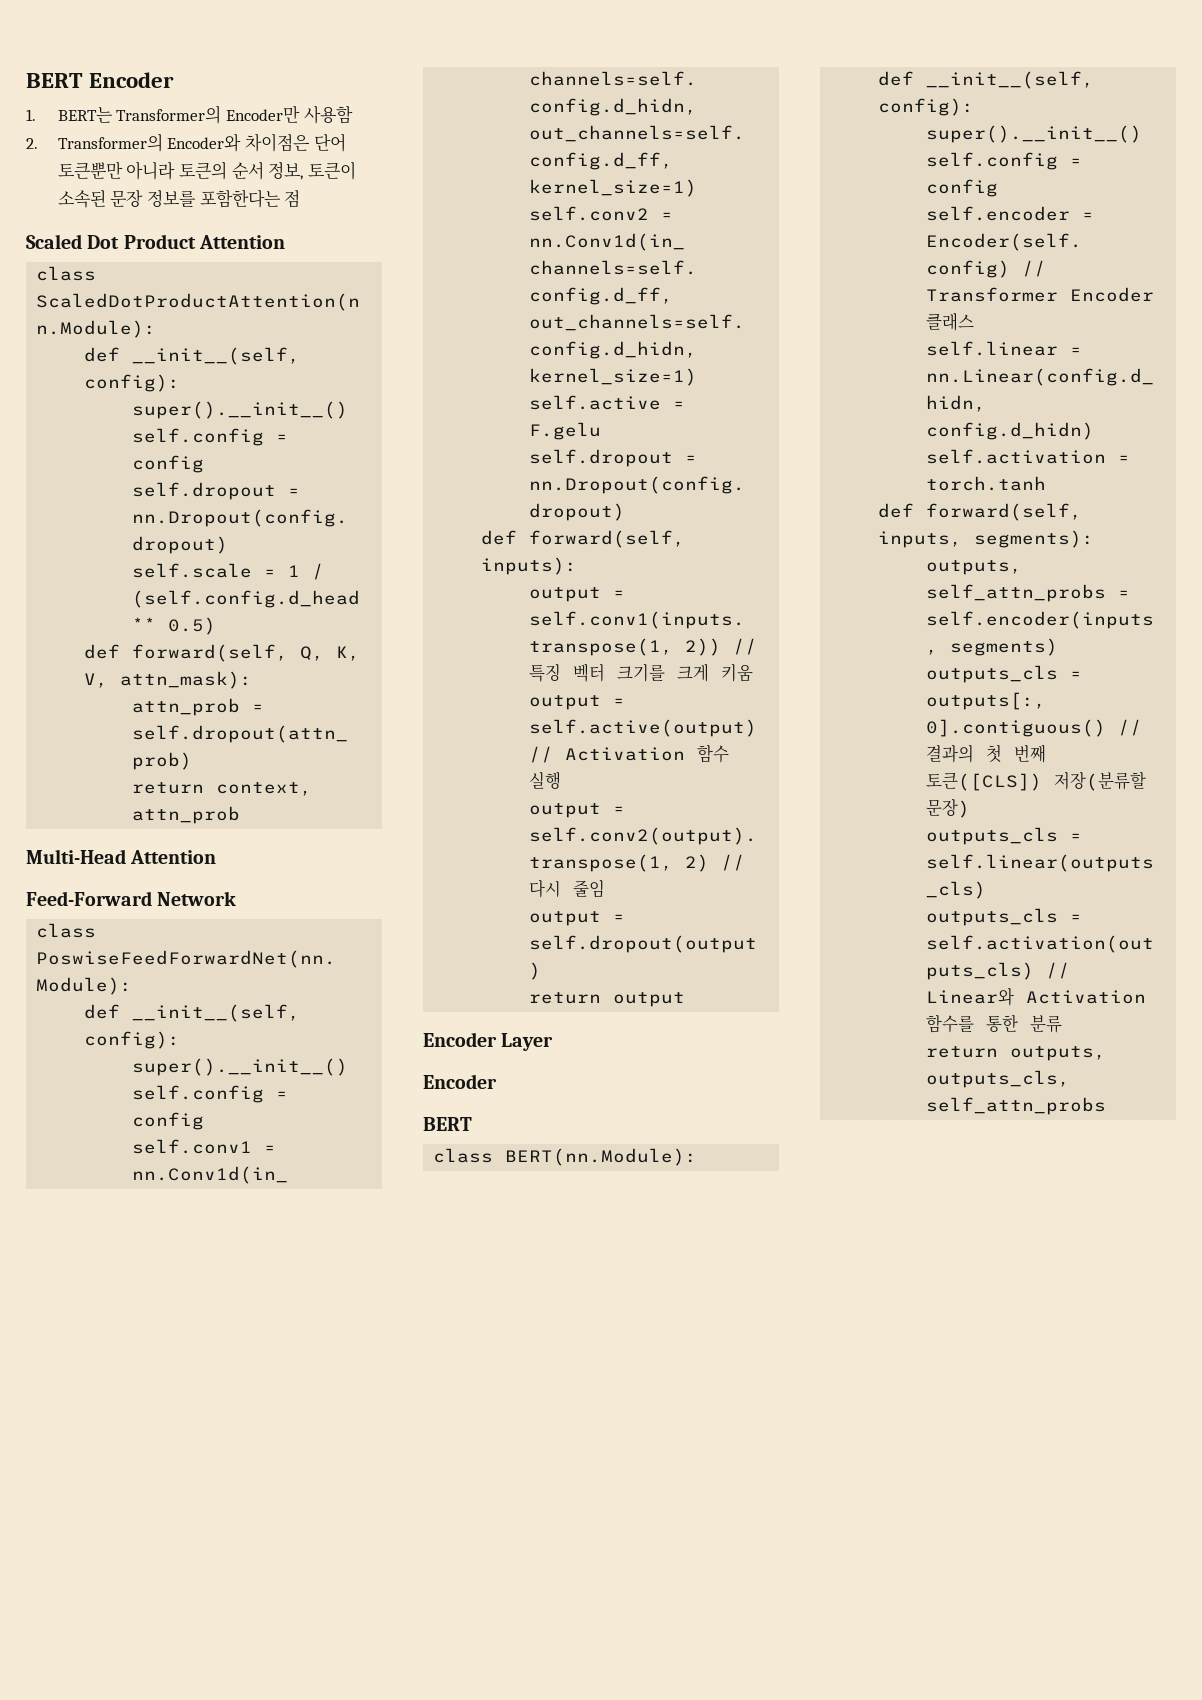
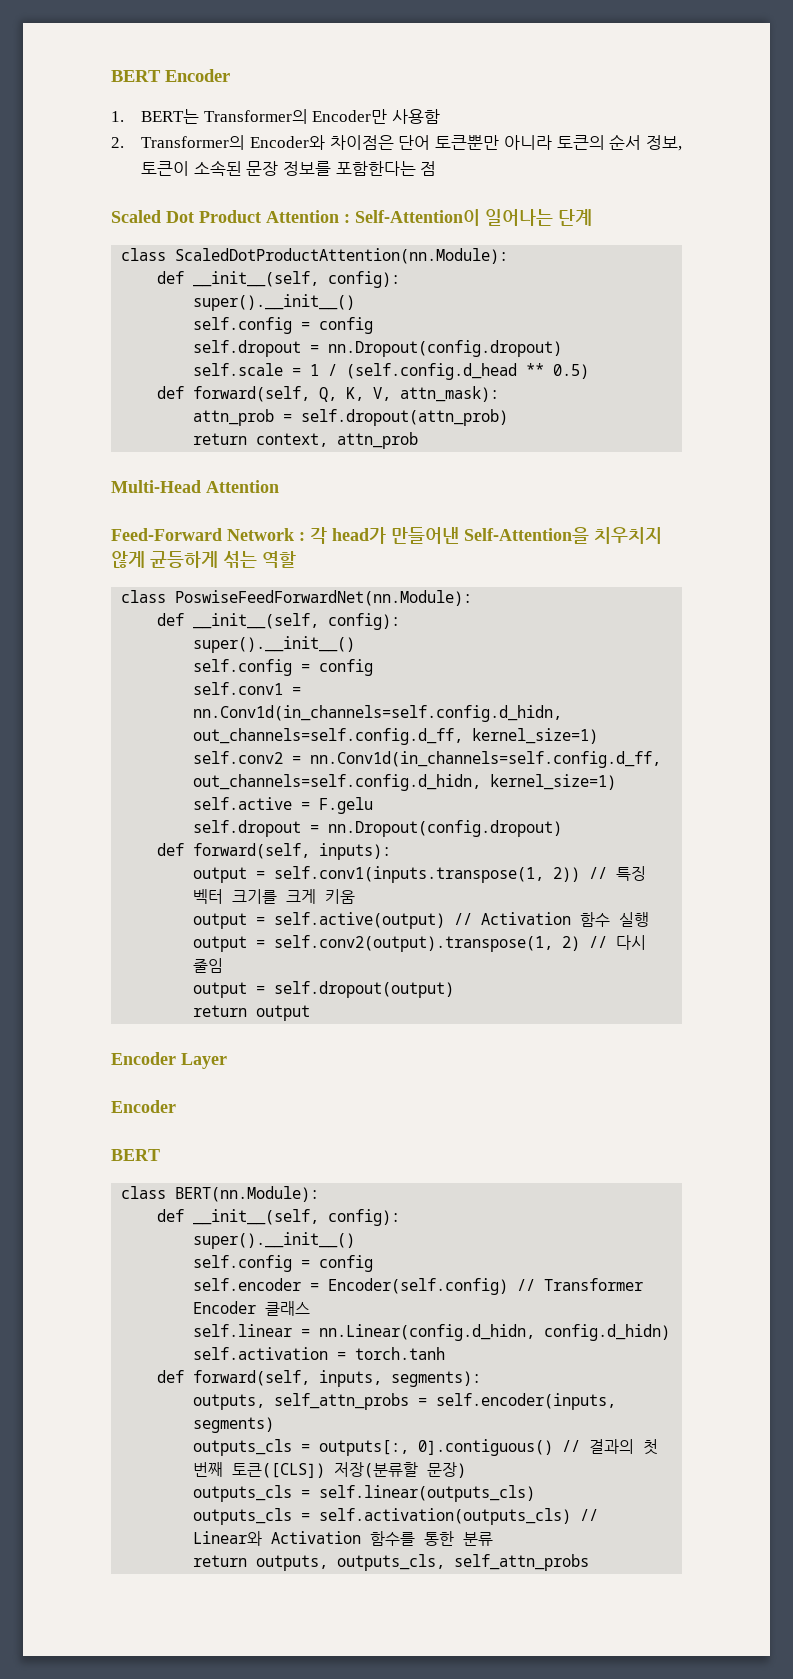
(285, 242) none -> [344,209,592,226] : Self-Attention이 일어나는 단계
(237, 898) none -> [299,527,662,544] [111,551,296,569] : 각 head가 만들어낸 Self-Attention을 치우치지 않게 균등하게 섞는 역할

